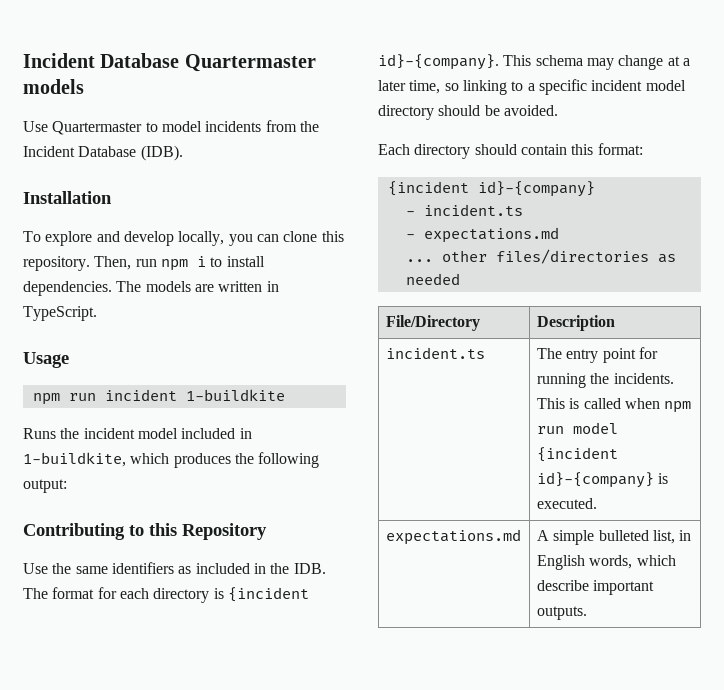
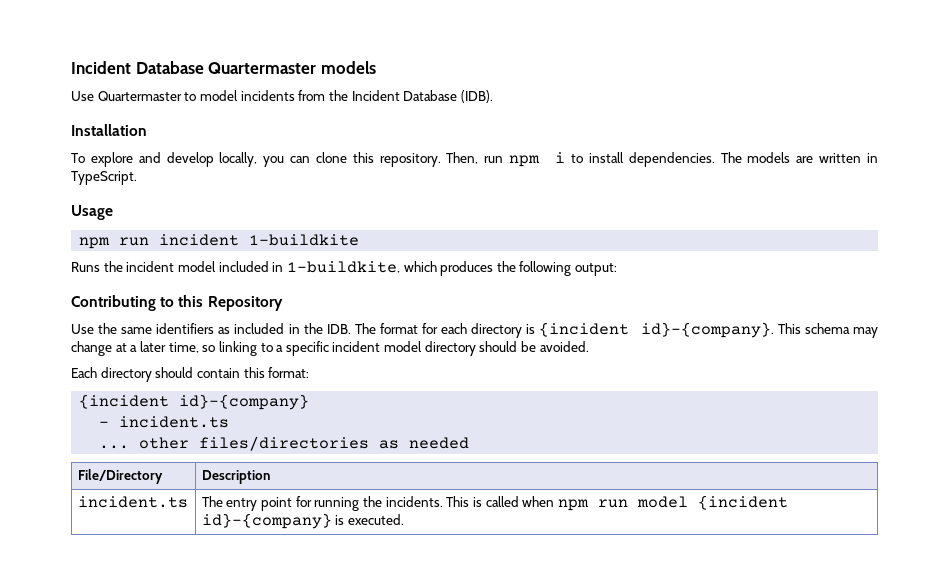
[405,227,559,243] // - expectations.md -> (230, 422) none
[385,529,521,545] [536,530,692,545] [536,555,676,570] [536,580,655,595] [536,606,587,620] // expectations.md | A simple bulleted list, in English words, which describe important outputs. -> (404, 519) none

